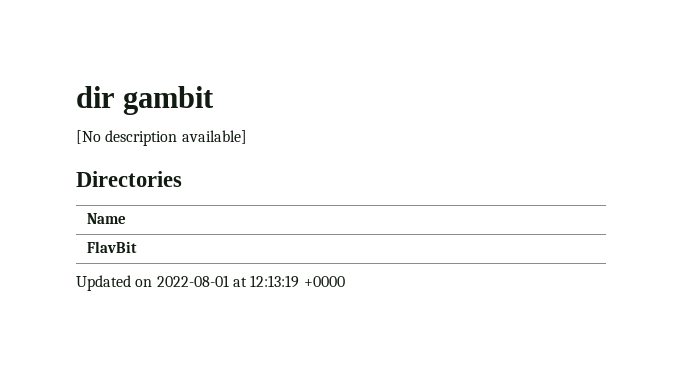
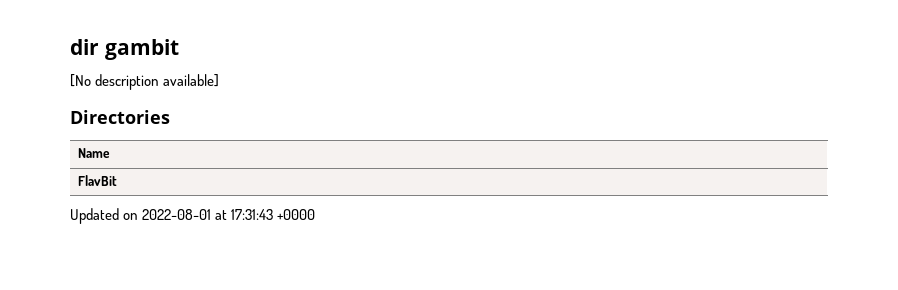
[250,275,300,288] 12:13:19 -> [231,209,274,220] 17:31:43

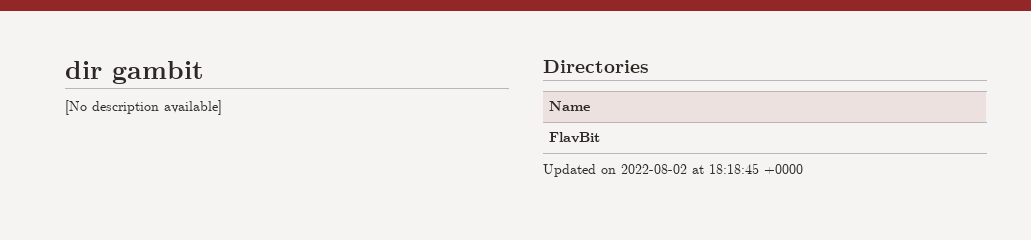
[142,209,274,220] 2022-08-01 at 17:31:43 -> [621,163,759,174] 2022-08-02 at 18:18:45

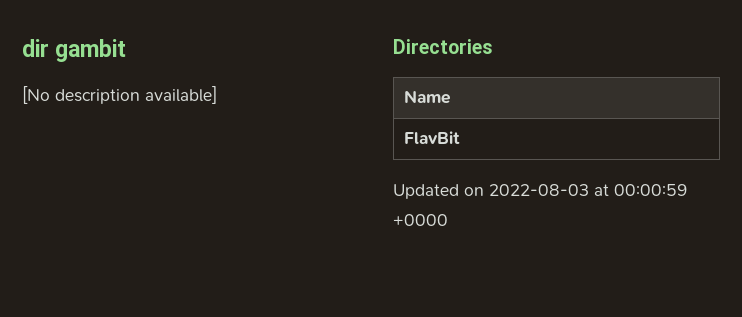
[621,163,759,174] 2022-08-02 at 18:18:45 -> [489,184,687,196] 2022-08-03 at 00:00:59

